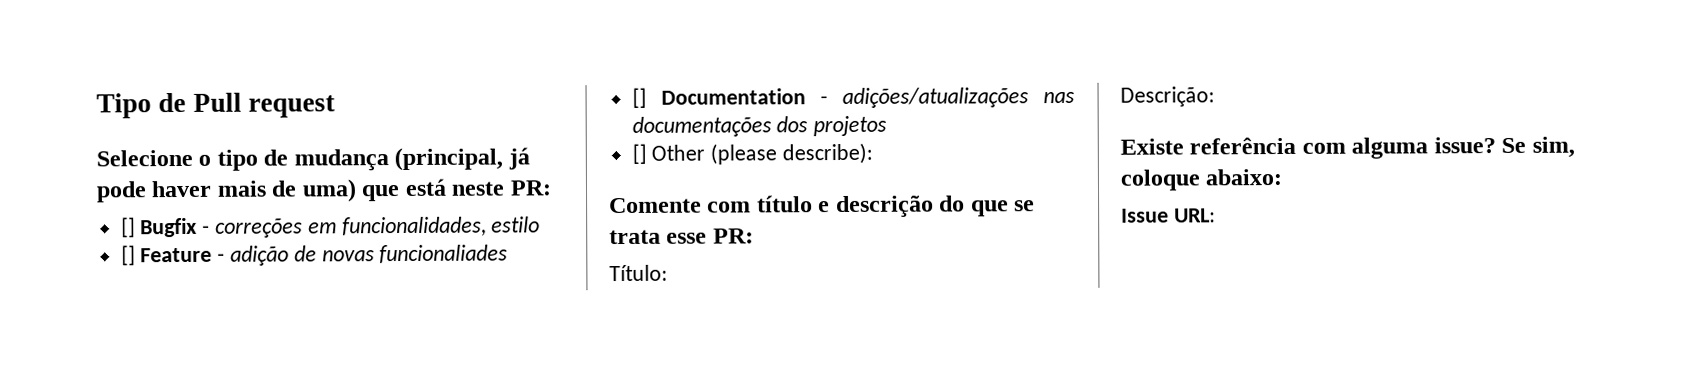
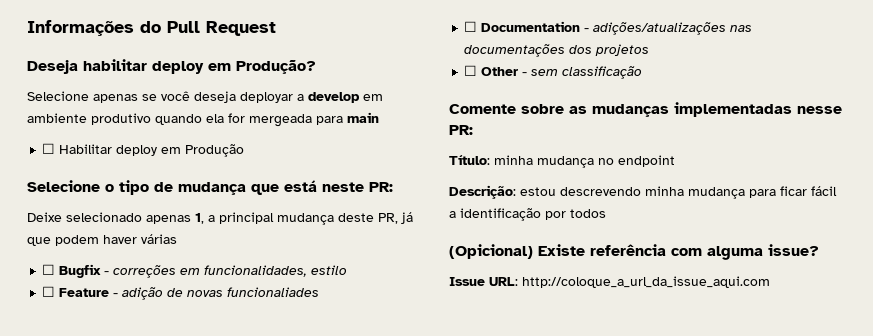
[96,92,335,119] Tipo de Pull request -> [27,20,276,36] [27,59,316,74] [27,91,383,103] [27,112,379,127] [42,143,245,157] Informações do Pull Request // Deseja habilitar deploy em Produção? // Selecione apenas se você deseja deployar a develop em ambiente produtivo quando ela for mergeada para main // ☐ Habilitar deploy em Produção
[394,147,530,172] [96,178,552,203] [120,217,136,238] (principal, já pode haver mais de uma) que está neste PR: // [] -> [251,180,393,195] [27,212,413,225] [27,234,177,246] [42,264,56,275] que está neste PR: // Deixe selecionado apenas 1, a principal mudança deste PR, já que podem haver várias // ☐
[120,245,136,266] [] -> [42,286,56,297] ☐
[631,87,647,108] [] -> [464,21,478,32] ☐
[631,142,874,165] [609,195,1036,219] [609,228,754,245] [609,264,668,282] [1120,86,1215,107] [] Other (please describe): // Comente com título e descrição do que se trata esse PR: // Título: // Descrição: // -> [464,65,643,79] [449,102,842,117] [449,125,473,135] [449,155,675,168] [449,185,837,199] [449,208,606,221] [449,244,533,259] ☐ Other - sem classificação // Comente sobre as mudanças implementadas nesse PR: // Título: minha mudança no endpoint // Descrição: estou descrevendo minha mudança para ficar fácil a identificação por todos // (Opicional)
[1501,136,1575,158] [1120,168,1283,191] Se sim, coloque abaixo: -> (819, 250) none
(1216, 215) none -> [522,276,770,288] http://coloque_a_url_da_issue_aqui.com

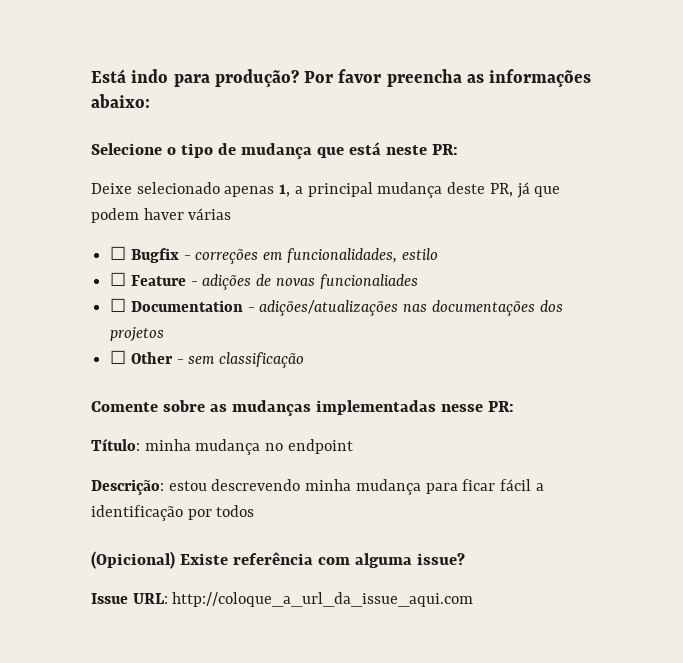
[27,20,276,36] [27,59,316,74] [27,91,383,103] [27,112,379,127] [42,143,245,157] Informações do Pull Request // Deseja habilitar deploy em Produção? // Selecione apenas se você deseja deployar a develop em ambiente produtivo quando ela for mergeada para main // ☐ Habilitar deploy em Produção -> [91,69,592,87] [91,94,150,108] Está indo para produção? Por favor preencha as informações abaixo:
[122,287,164,300] adição -> [202,274,252,290] adições

